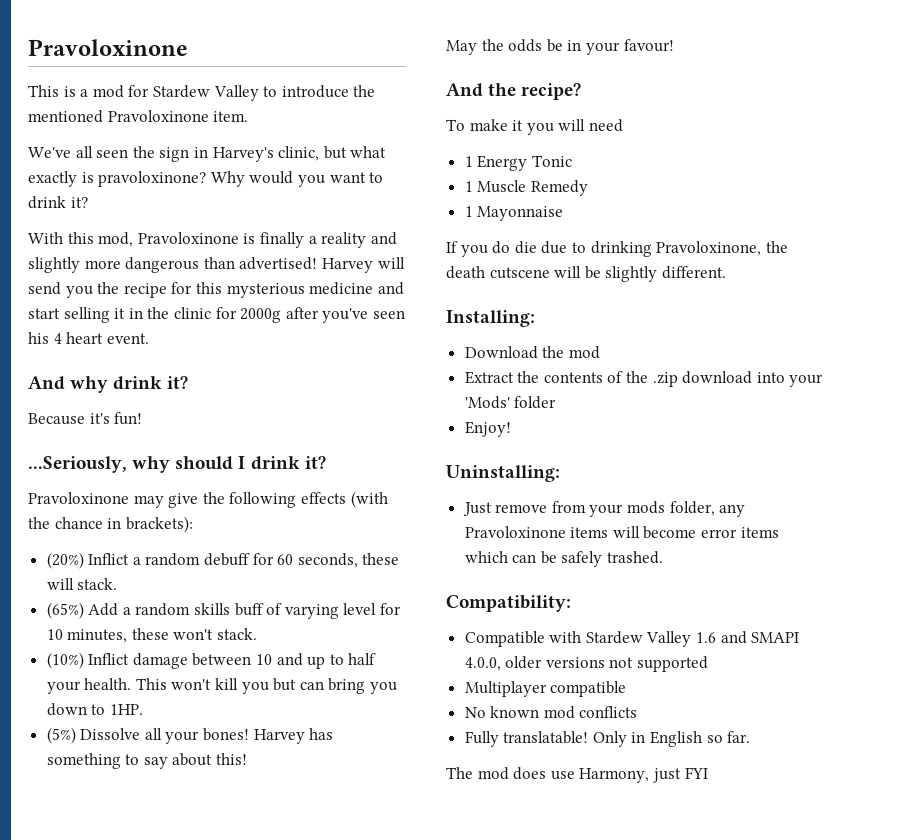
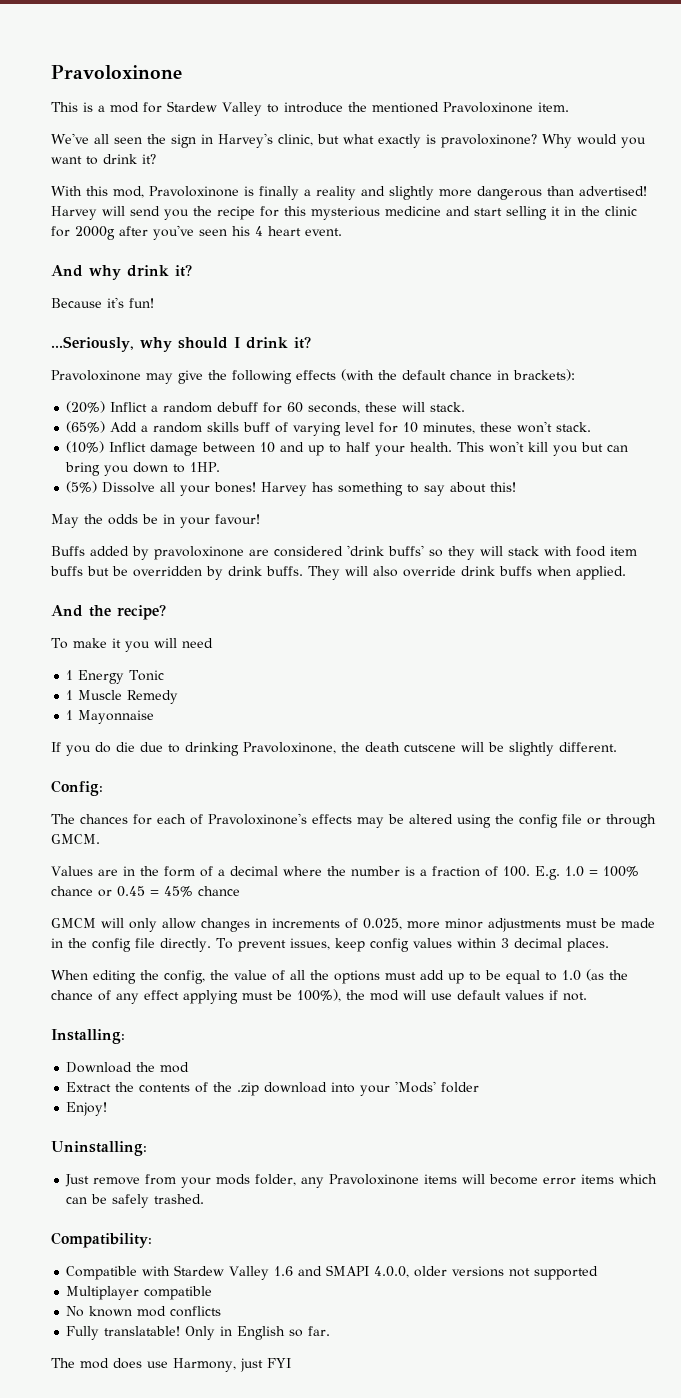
(50, 523) none -> [402,370,446,380] default
(674, 45) none -> [51,545,637,560] [50,566,626,580] // Buffs added by pravoloxinone are considered 'drink buffs' so they will stack with food item buffs but be overridden by drink buffs. They will also override drink buffs when applied.
(726, 272) none -> [51,780,103,796] [51,813,656,828] [51,834,100,844] [51,866,639,880] [51,886,240,897] [51,918,655,932] [51,938,609,952] [51,969,628,984] [51,989,587,1004] // Config: // The chances for each of Pravoloxinone's effects may be altered using the config file or through GMCM. // Values are in the form of a decimal where the number is a fraction of 100. E.g. 1.0 = 100% chance or 0.45 = 45% chance // GMCM will only allow changes in increments of 0.025, more minor adjustments must be made in the config file directly. To prevent issues, keep config values within 3 decimal places. // When editing the config, the value of all the options must add up to be equal to 1.0 (as the chance of any effect applying must be 100%), the mod will use default values if not.

